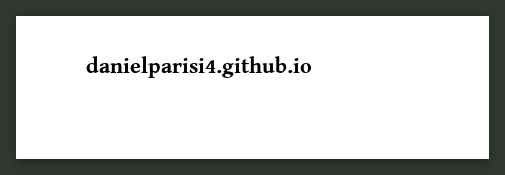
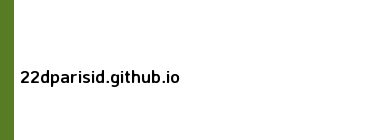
[86,56,312,78] danielparisi4.github.io -> [20,70,180,87] 22dparisid.github.io

